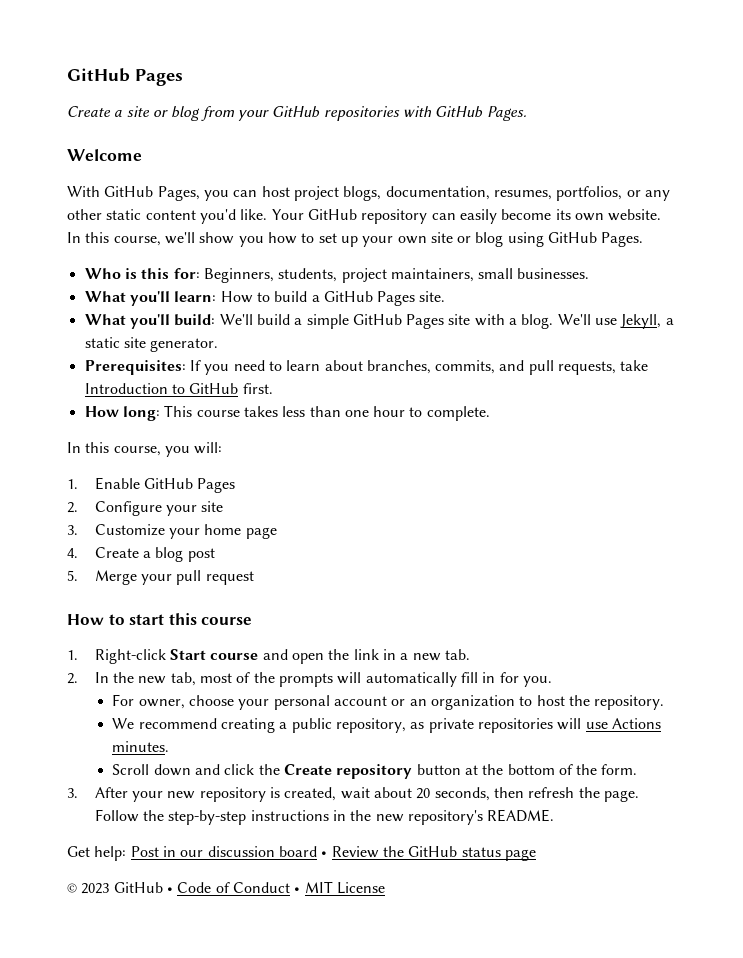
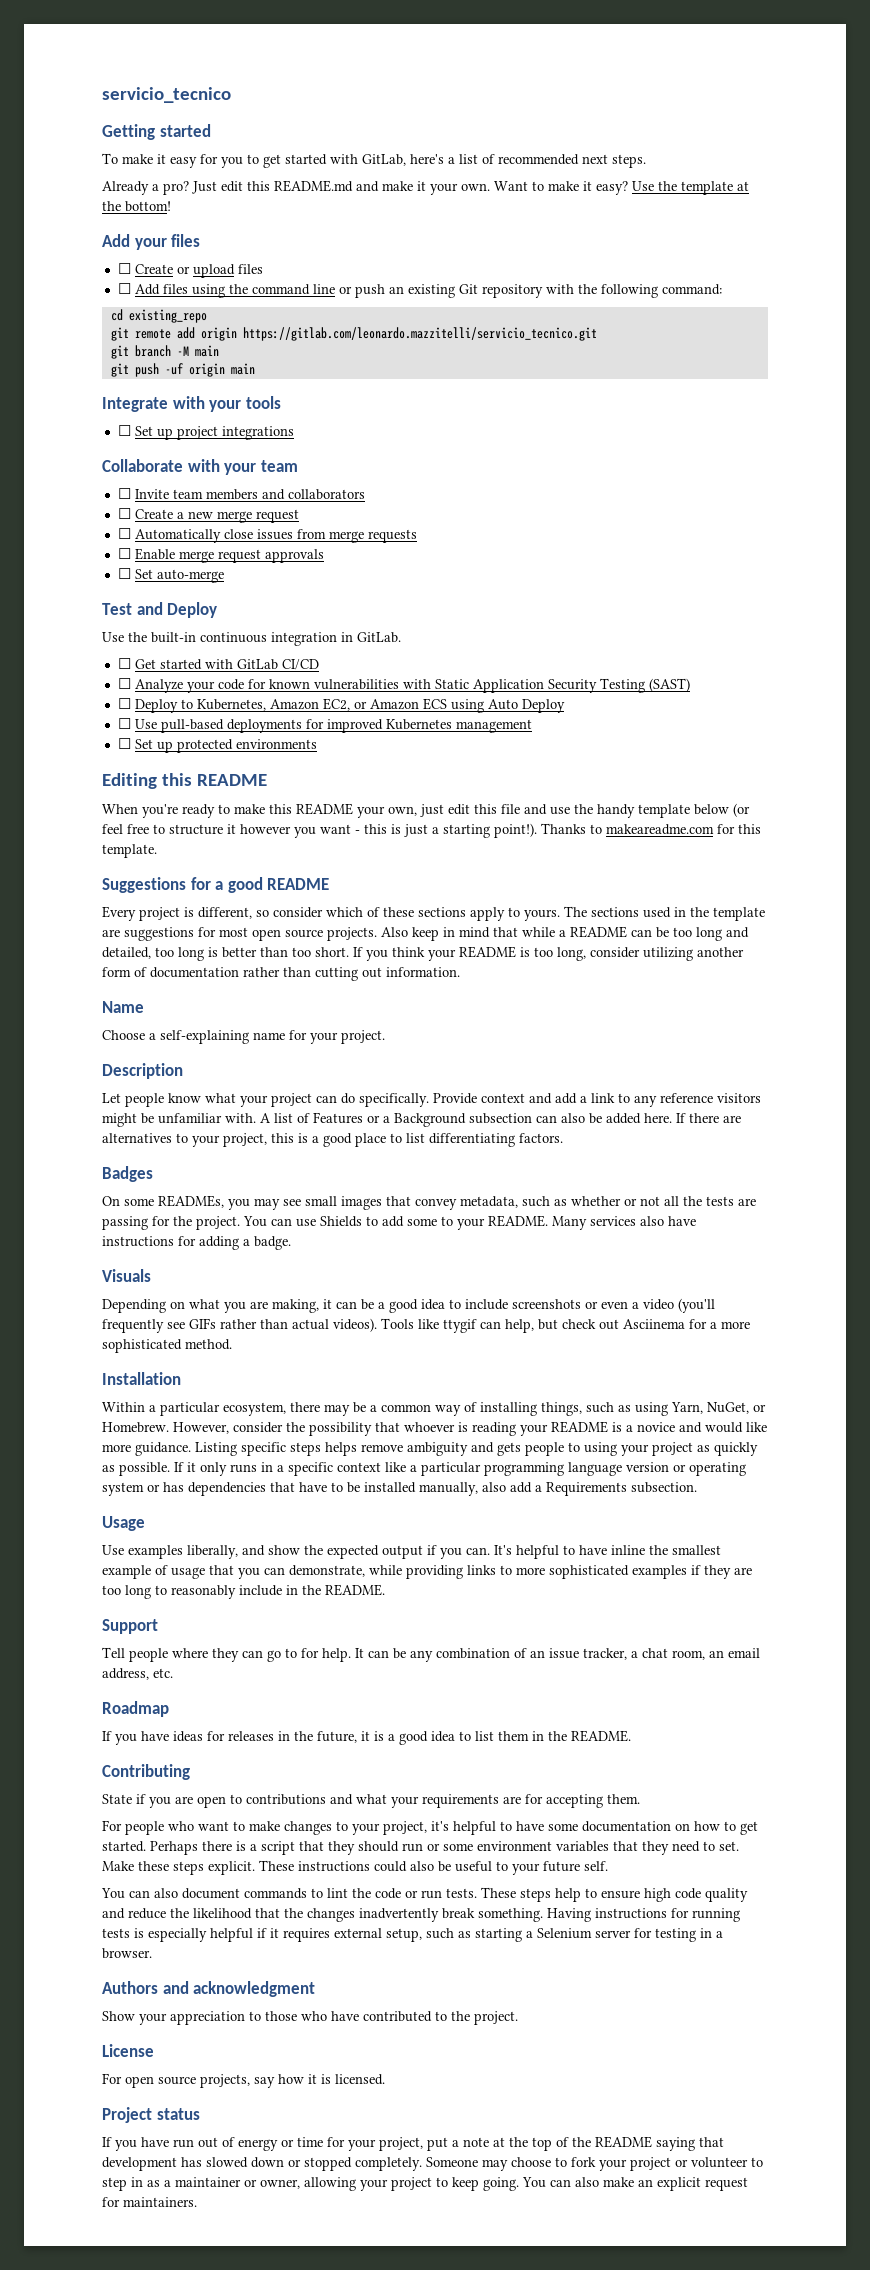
[67,68,183,86] [67,106,527,121] [67,149,142,161] [67,186,670,201] [67,209,662,224] [67,232,644,247] [84,268,590,283] [84,291,446,306] [84,314,674,329] [84,337,219,352] [84,360,649,375] [84,383,273,394] [84,405,490,421] [67,442,223,457] [67,477,236,493] [67,501,224,516] [67,524,277,539] [67,547,215,562] [67,570,254,585] [67,613,253,625] [67,649,470,664] [67,672,552,687] [112,694,665,710] [112,718,661,733] [112,741,170,752] [112,764,638,779] [67,787,639,802] [94,809,555,825] [67,846,536,861] [67,881,385,894] GitHub Pages // Create a site or blog from your GitHub repositories with GitHub Pages. // Welcome // With GitHub Pages, you can host project blogs, documentation, resumes, portfolios, or any other static content you'd like. Your GitHub repository can easily become its own website. In this course, we'll show you how to set up your own site or blog using GitHub Pages. // Who is this for: Beginners, students, project maintainers, small businesses. // What you'll learn: How to build a GitHub Pages site. // What you'll build: We'll build a simple GitHub Pages site with a blog. We'll use Jekyll, a static site generator. // Prerequisites: If you need to learn about branches, commits, and pull requests, take Introduction to GitHub first. // How long: This course takes less than one hour to complete. // In this course, you will: // 1. Enable GitHub Pages // 2. Configure your site // 3. Customize your home page // 4. Create a blog post // 5. Merge your pull request // How to start this course // 1. Right-click Start course and open the link in a new tab. // 2. In the new tab, most of the prompts will automatically fill in for you. // For owner, choose your personal account or an organization to host the repository. // We recommend creating a public repository, as private repositories will use Actions minutes. // Scroll down and click the Create repository button at the bottom of the form. // 3. After your new repository is created, wait about 20 seconds, then refresh the page. Follow the step-by-step instructions in the new repository's README. // Get help: Post in our discussion board • Review the GitHub status page // © 2023 GitHub • Code of Conduct • MIT License -> [102,87,231,103] [102,124,211,140] [102,153,646,168] [102,180,749,195] [102,201,171,212] [102,234,201,250] [117,263,263,278] [117,283,722,298] [110,309,207,323] [110,327,597,341] [110,345,219,359] [110,363,255,377] [102,396,281,412] [117,425,294,440] [102,459,298,475] [117,488,365,500] [117,508,299,523] [117,528,417,543] [117,548,324,563] [117,568,224,583] [102,602,218,618] [102,632,401,646] [117,658,319,670] [117,678,690,693] [117,698,565,713] [117,718,532,733] [117,738,317,753] [102,773,267,789] [102,803,750,818] [102,823,761,838] [102,844,157,858] [102,877,330,893] [102,906,765,921] [102,926,749,941] [102,946,744,961] [102,967,460,981] [102,1001,144,1013] [102,1030,385,1044] [102,1063,183,1079] [102,1093,761,1107] [102,1112,741,1127] [102,1133,563,1147] [102,1166,153,1182] [102,1195,756,1210] [102,1215,696,1230] [102,1236,291,1250] [102,1269,151,1282] [102,1298,715,1313] [102,1318,750,1333] [102,1339,232,1353] [102,1372,181,1385] [102,1402,766,1416] [102,1421,767,1436] [102,1442,758,1456] [102,1462,746,1476] [102,1482,697,1496] [102,1516,145,1531] [102,1545,721,1559] [102,1565,752,1579] [102,1584,385,1599] [102,1619,158,1634] [102,1647,760,1662] [102,1668,173,1680] [102,1701,169,1717] [102,1730,631,1745] [102,1764,190,1780] [102,1794,640,1808] [102,1820,758,1835] [102,1841,739,1855] [102,1860,608,1875] [101,1887,748,1902] [102,1908,740,1922] [102,1928,723,1942] [102,1948,152,1959] [102,1981,316,1997] [102,2011,518,2025] [102,2044,154,2057] [102,2073,385,2088] [102,2107,200,2123] [102,2136,724,2151] [102,2157,763,2171] [102,2177,748,2191] [102,2197,197,2207] servicio_tecnico // Getting started // To make it easy for you to get started with GitLab, here's a list of recommended next steps. // Already a pro? Just edit this README.md and make it your own. Want to make it easy? Use the template at the bottom! // Add your files // ☐ Create or upload files // ☐ Add files using the command line or push an existing Git repository with the following command: // cd existing_repo // git remote add origin https://gitlab.com/leonardo.mazzitelli/servicio_tecnico.git // git branch -M main // git push -uf origin main // Integrate with your tools // ☐ Set up project integrations // Collaborate with your team // ☐ Invite team members and collaborators // ☐ Create a new merge request // ☐ Automatically close issues from merge requests // ☐ Enable merge request approvals // ☐ Set auto-merge // Test and Deploy // Use the built-in continuous integration in GitLab. // ☐ Get started with GitLab CI/CD // ☐ Analyze your code for known vulnerabilities with Static Application Security Testing (SAST) // ☐ Deploy to Kubernetes, Amazon EC2, or Amazon ECS using Auto Deploy // ☐ Use pull-based deployments for improved Kubernetes management // ☐ Set up protected environments // Editing this README // When you're ready to make this README your own, just edit this file and use the handy template below (or feel free to structure it however you want - this is just a starting point!). Thanks to makeareadme.com for this template. // Suggestions for a good README // Every project is different, so consider which of these sections apply to yours. The sections used in the template are suggestions for most open source projects. Also keep in mind that while a README can be too long and detailed, too long is better than too short. If you think your README is too long, consider utilizing another form of documentation rather than cutting out information. // Name // Choose a self-explaining name for your project. // Description // Let people know what your project can do specifically. Provide context and add a link to any reference visitors might be unfamiliar with. A list of Features or a Background subsection can also be added here. If there are alternatives to your project, this is a good place to list differentiating factors. // Badges // On some READMEs, you may see small images that convey metadata, such as whether or not all the tests are passing for the project. You can use Shields to add some to your README. Many services also have instructions for adding a badge. // Visuals // Depending on what you are making, it can be a good idea to include screenshots or even a video (you'll frequently see GIFs rather than actual videos). Tools like ttygif can help, but check out Asciinema for a more sophisticated method. // Installation // Within a particular ecosystem, there may be a common way of installing things, such as using Yarn, NuGet, or Homebrew. However, consider the possibility that whoever is reading your README is a novice and would like more guidance. Listing specific steps helps remove ambiguity and gets people to using your project as quickly as possible. If it only runs in a specific context like a particular programming language version or operating system or has dependencies that have to be installed manually, also add a Requirements subsection. // Usage // Use examples liberally, and show the expected output if you can. It's helpful to have inline the smallest example of usage that you can demonstrate, while providing links to more sophisticated examples if they are too long to reasonably include in the README. // Support // Tell people where they can go to for help. It can be any combination of an issue tracker, a chat room, an email address, etc. // Roadmap // If you have ideas for releases in the future, it is a good idea to list them in the README. // Contributing // State if you are open to contributions and what your requirements are for accepting them. // For people who want to make changes to your project, it's helpful to have some documentation on how to get started. Perhaps there is a script that they should run or some environment variables that they need to set. Make these steps explicit. These instructions could also be useful to your future self. // You can also document commands to lint the code or run tests. These steps help to ensure high code quality and reduce the likelihood that the changes inadvertently break something. Having instructions for running tests is especially helpful if it requires external setup, such as starting a Selenium server for testing in a browser. // Authors and acknowledgment // Show your appreciation to those who have contributed to the project. // License // For open source projects, say how it is licensed. // Project status // If you have run out of energy or time for your project, put a note at the top of the README saying that development has slowed down or stopped completely. Someone may choose to fork your project or volunteer to step in as a maintainer or owner, allowing your project to keep going. You can also make an explicit request for maintainers.

